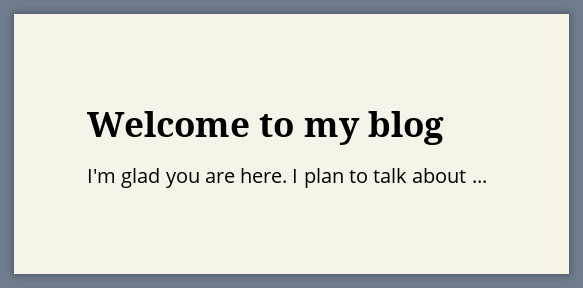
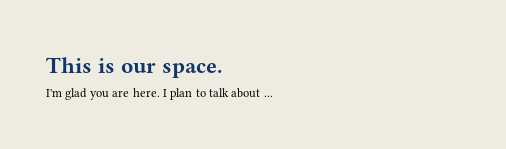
[87,111,445,145] Welcome to my blog -> [46,57,223,78] This is our space.

